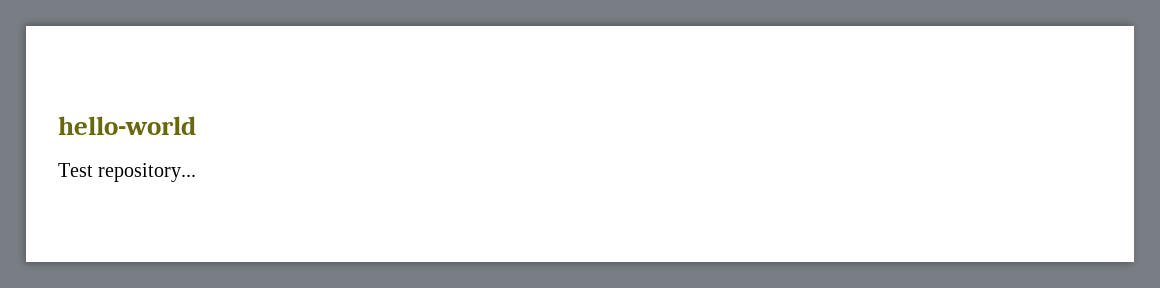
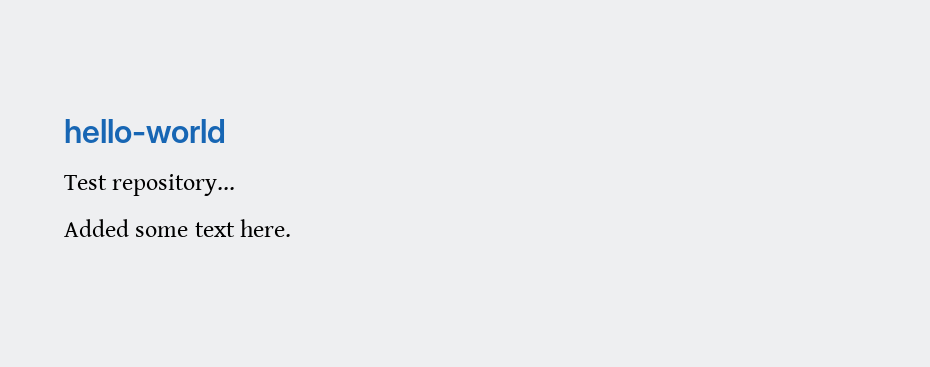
(197, 172) none -> [64,219,292,237] // Added some text here.

